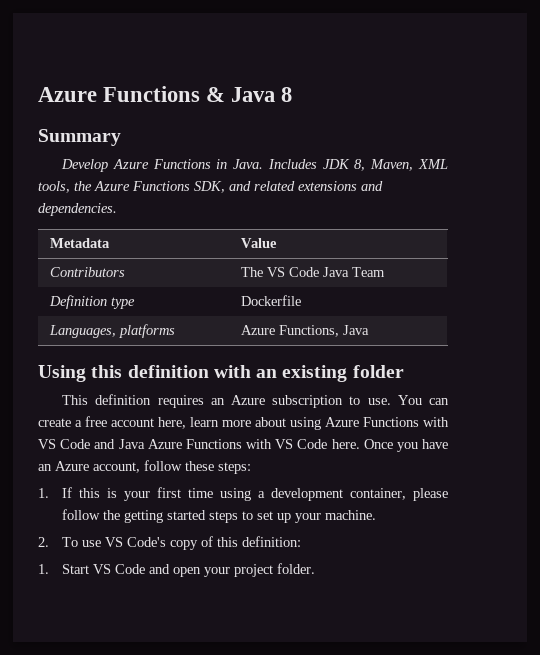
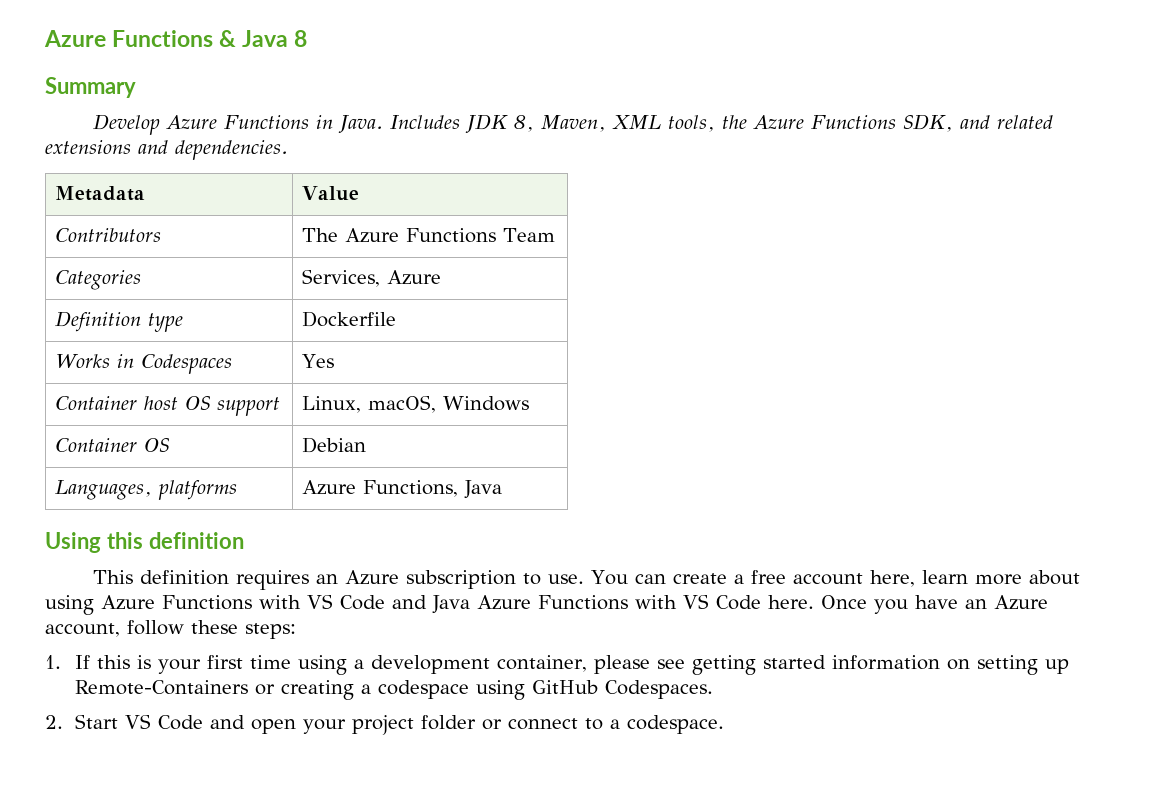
[266,267,385,277] [48,295,135,309] [240,295,301,306] VS Code Java Team // Definition type | Dockerfile -> [345,228,556,243] [55,270,142,290] [302,269,442,287] [55,311,184,332] [302,311,397,327] [55,354,233,374] [302,354,335,368] [55,396,281,416] [302,395,530,413] [55,438,171,452] [302,437,367,453] Azure Functions Team // Categories | Services, Azure // Definition type | Dockerfile // Works in Codespaces | Yes // Container host OS support | Linux, macOS, Windows // Container OS | Debian
[213,365,404,382] with an existing folder -> (244, 540) none
[61,509,376,523] [38,536,301,550] [38,564,49,574] follow the getting started steps to set up your machine. // 2. To use VS Code's copy of this definition: // 1. -> [656,655,1069,675] [74,680,713,700] [45,715,63,729] see getting started information on setting up Remote-Containers or creating a codespace using GitHub Codespaces. // 2.
[276,563,315,574] folder. -> [420,715,724,734] folder or connect to a codespace.

